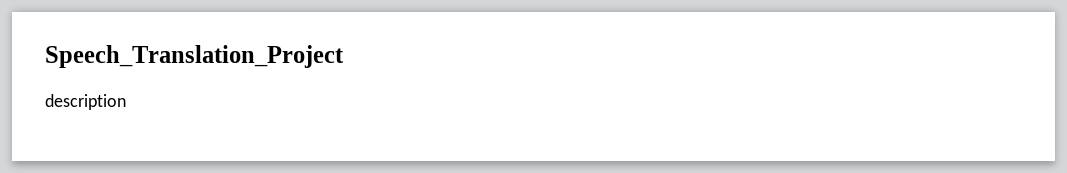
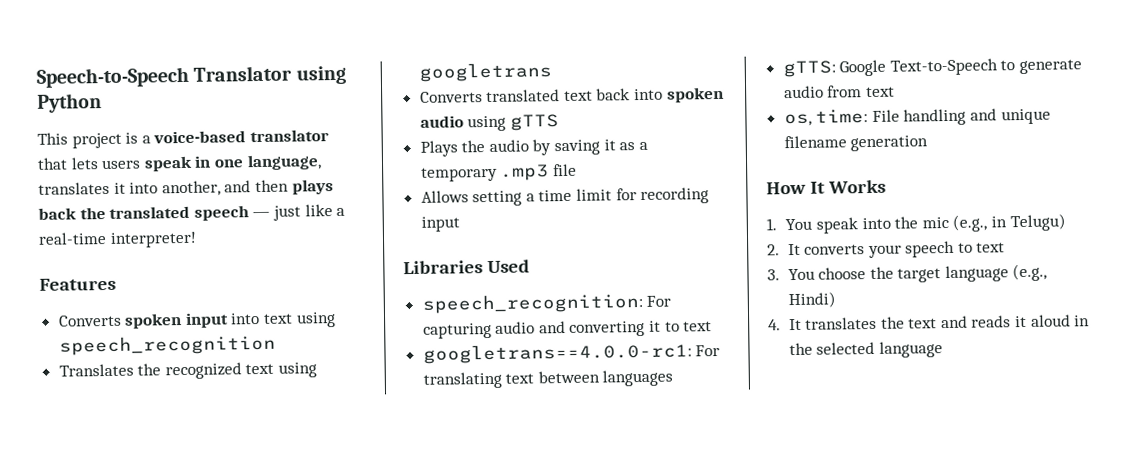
[45,45,344,68] [45,94,126,110] Speech_Translation_Project // description -> [36,65,346,88] [37,93,102,113] [37,129,329,149] [37,154,322,172] [38,179,334,197] [38,204,346,221] [38,231,197,248] [39,277,116,291] [57,312,336,329] [58,334,276,356] [58,362,318,380] [418,62,552,82] [419,86,724,103] [419,114,559,132] [419,139,648,157] [420,163,577,182] [420,187,710,207] [420,216,460,232] [403,259,530,275] [421,292,672,314] [422,320,713,339] [422,342,721,364] [422,369,674,389] [782,58,1083,78] [783,85,895,99] [783,108,1051,127] [783,135,929,152] [766,179,886,195] [766,213,1066,234] [767,240,1006,259] [767,263,1048,283] [787,291,836,309] [768,314,1091,331] [788,341,943,358] Speech-to-Speech Translator using Python // This project is a voice-based translator that lets users speak in one language, translates it into another, and then plays back the translated speech — just like a real-time interpreter! // Features // Converts spoken input into text using speech_recognition // Translates the recognized text using googletrans // Converts translated text back into spoken audio using gTTS // Plays the audio by saving it as a temporary .mp3 file // Allows setting a time limit for recording input // Libraries Used // speech_recognition: For capturing audio and converting it to text // googletrans==4.0.0-rc1: For translating text between languages // gTTS: Google Text-to-Speech to generate audio from text // os, time: File handling and unique filename generation // How It Works // 1. You speak into the mic (e.g., in Telugu) // 2. It converts your speech to text // 3. You choose the target language (e.g., Hindi) // 4. It translates the text and reads it aloud in the selected language

